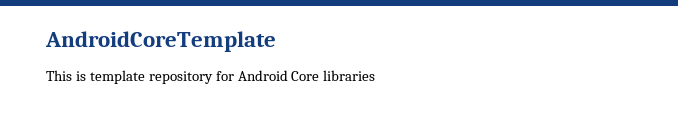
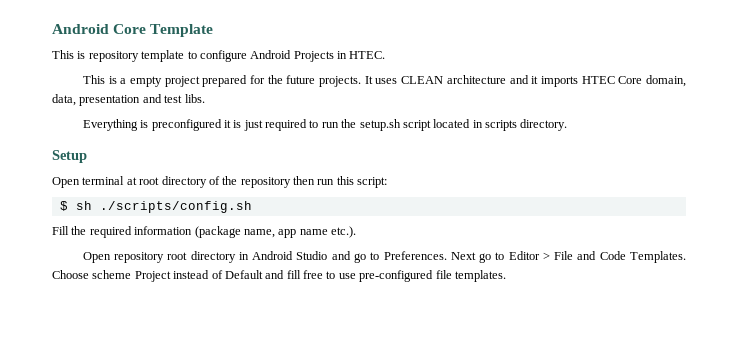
[45,31,276,52] [46,70,376,84] AndroidCoreTemplate // This is template repository for Android Core libraries -> [52,24,214,37] [52,50,386,62] [82,75,686,87] [52,94,205,106] [82,119,568,131] [52,150,87,163] [52,176,388,188] [59,201,252,213] [52,226,356,238] [82,251,687,263] [52,270,506,282] Android Core Template // This is repository template to configure Android Projects in HTEC. // This is a empty project prepared for the future projects. It uses CLEAN architecture and it imports HTEC Core domain, data, presentation and test libs. // Everything is preconfigured it is just required to run the setup.sh script located in scripts directory. // Setup // Open terminal at root directory of the repository then run this script: // $ sh ./scripts/config.sh // Fill the required information (package name, app name etc.). // Open repository root directory in Android Studio and go to Preferences. Next go to Editor > File and Code Templates. Choose scheme Project instead of Default and fill free to use pre-configured file templates.

